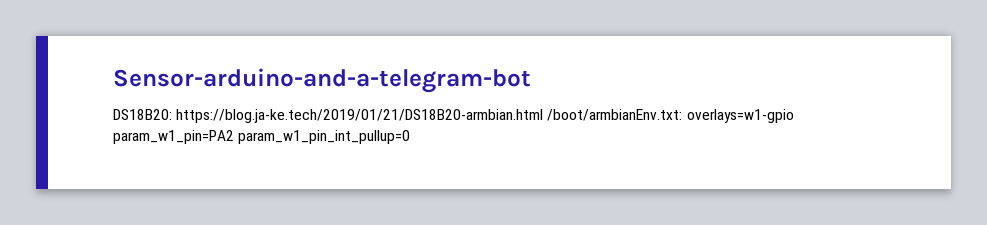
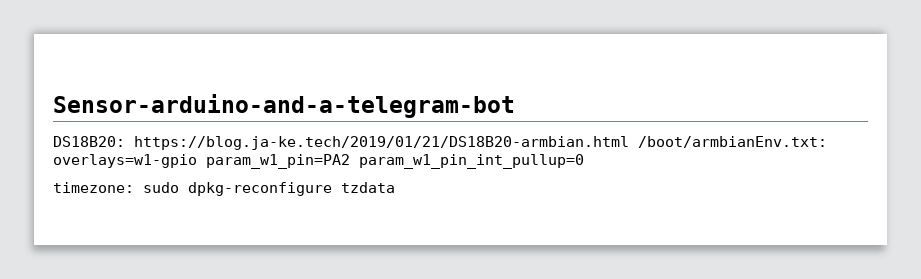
(411, 137) none -> [53,182,395,196] // timezone: sudo dpkg-reconfigure tzdata

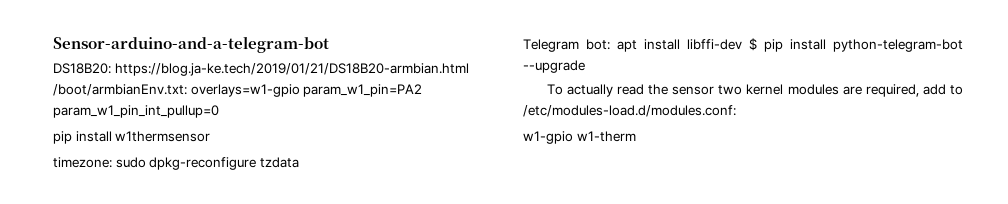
(584, 161) none -> [53,131,211,144] // pip install w1thermsensor
(395, 187) none -> [523,38,963,52] [523,60,585,73] [546,84,964,97] [523,105,736,117] [523,131,636,144] // Telegram bot: apt install libffi-dev $ pip install python-telegram-bot --upgrade // To actually read the sensor two kernel modules are required, add to /etc/modules-load.d/modules.conf: // w1-gpio w1-therm

